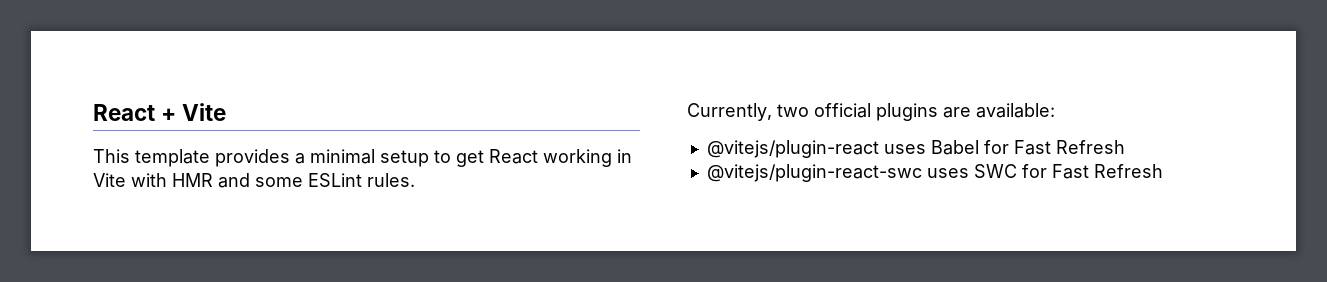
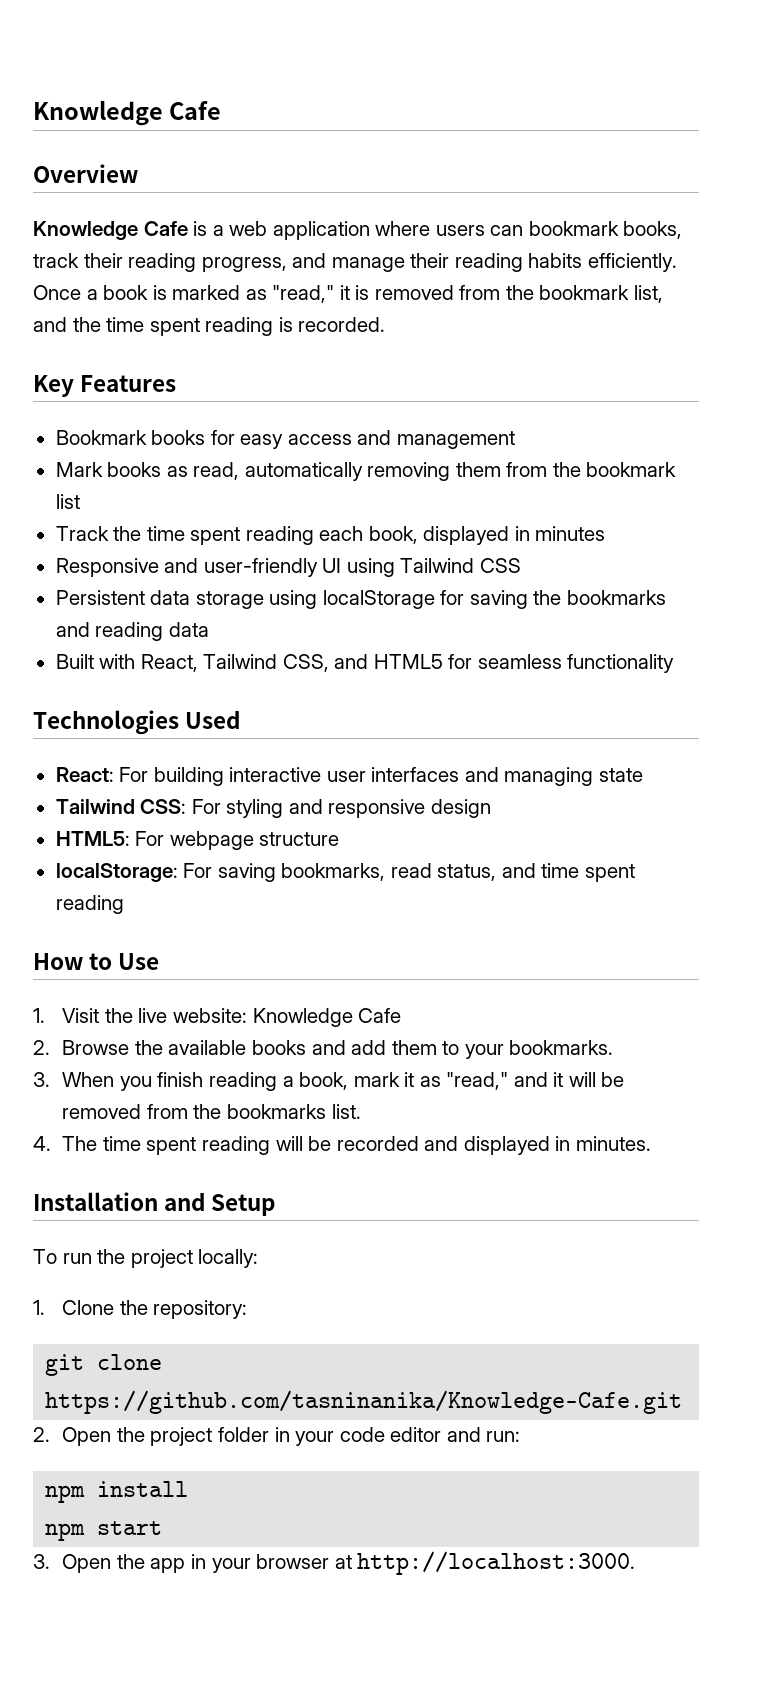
[93,103,227,121] [93,149,632,167] [93,173,415,188] [687,103,1055,121] [706,140,1125,158] [706,164,1163,182] React + Vite // This template provides a minimal setup to get React working in Vite with HMR and some ESLint rules. // Currently, two official plugins are available: // @vitejs/plugin-react uses Babel for Fast Refresh // @vitejs/plugin-react-swc uses SWC for Fast Refresh -> [33,100,222,126] [33,164,138,183] [33,221,683,240] [33,253,677,272] [33,285,663,303] [33,317,386,336] [33,375,177,397] [55,430,515,449] [55,462,677,481] [55,494,80,509] [55,526,606,545] [55,558,521,577] [55,590,666,609] [55,622,209,641] [55,654,675,673] [33,710,241,735] [55,767,643,786] [55,799,491,818] [55,831,340,850] [55,863,635,882] [55,895,124,914] [33,953,160,970] [33,1008,402,1027] [33,1040,614,1059] [33,1072,625,1091] [62,1104,361,1119] [33,1136,651,1155] [33,1192,276,1216] [33,1249,259,1268] [33,1300,248,1319] [45,1354,163,1376] [45,1390,683,1414] [33,1427,521,1446] [45,1481,189,1503] [45,1521,163,1541] [33,1551,636,1575] Knowledge Cafe // Overview // Knowledge Cafe is a web application where users can bookmark books, track their reading progress, and manage their reading habits efficiently. Once a book is marked as "read," it is removed from the bookmark list, and the time spent reading is recorded. // Key Features // Bookmark books for easy access and management // Mark books as read, automatically removing them from the bookmark list // Track the time spent reading each book, displayed in minutes // Responsive and user-friendly UI using Tailwind CSS // Persistent data storage using localStorage for saving the bookmarks and reading data // Built with React, Tailwind CSS, and HTML5 for seamless functionality // Technologies Used // React: For building interactive user interfaces and managing state // Tailwind CSS: For styling and responsive design // HTML5: For webpage structure // localStorage: For saving bookmarks, read status, and time spent reading // How to Use // 1. Visit the live website: Knowledge Cafe // 2. Browse the available books and add them to your bookmarks. // 3. When you finish reading a book, mark it as "read," and it will be removed from the bookmarks list. // 4. The time spent reading will be recorded and displayed in minutes. // Installation and Setup // To run the project locally: // 1. Clone the repository: // git clone https://github.com/tasninanika/Knowledge-Cafe.git // 2. Open the project folder in your code editor and run: // npm install // npm start // 3. Open the app in your browser at http://localhost:3000.

